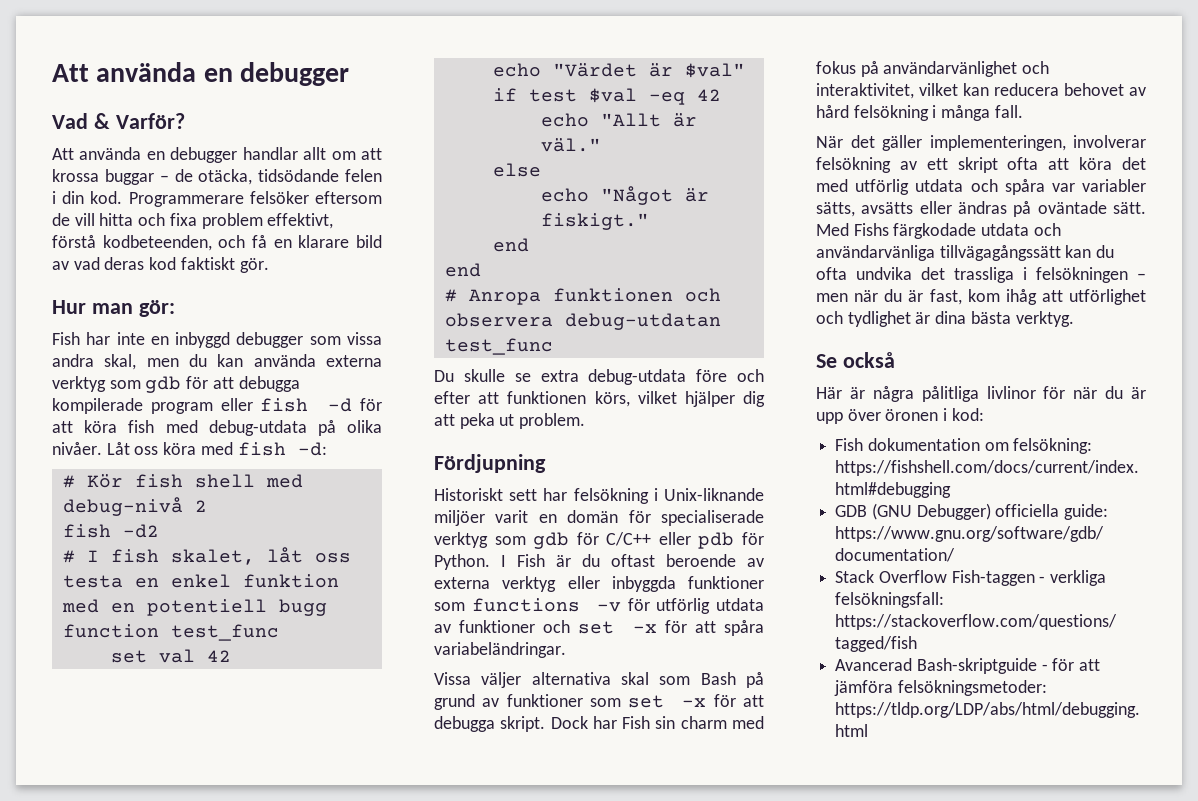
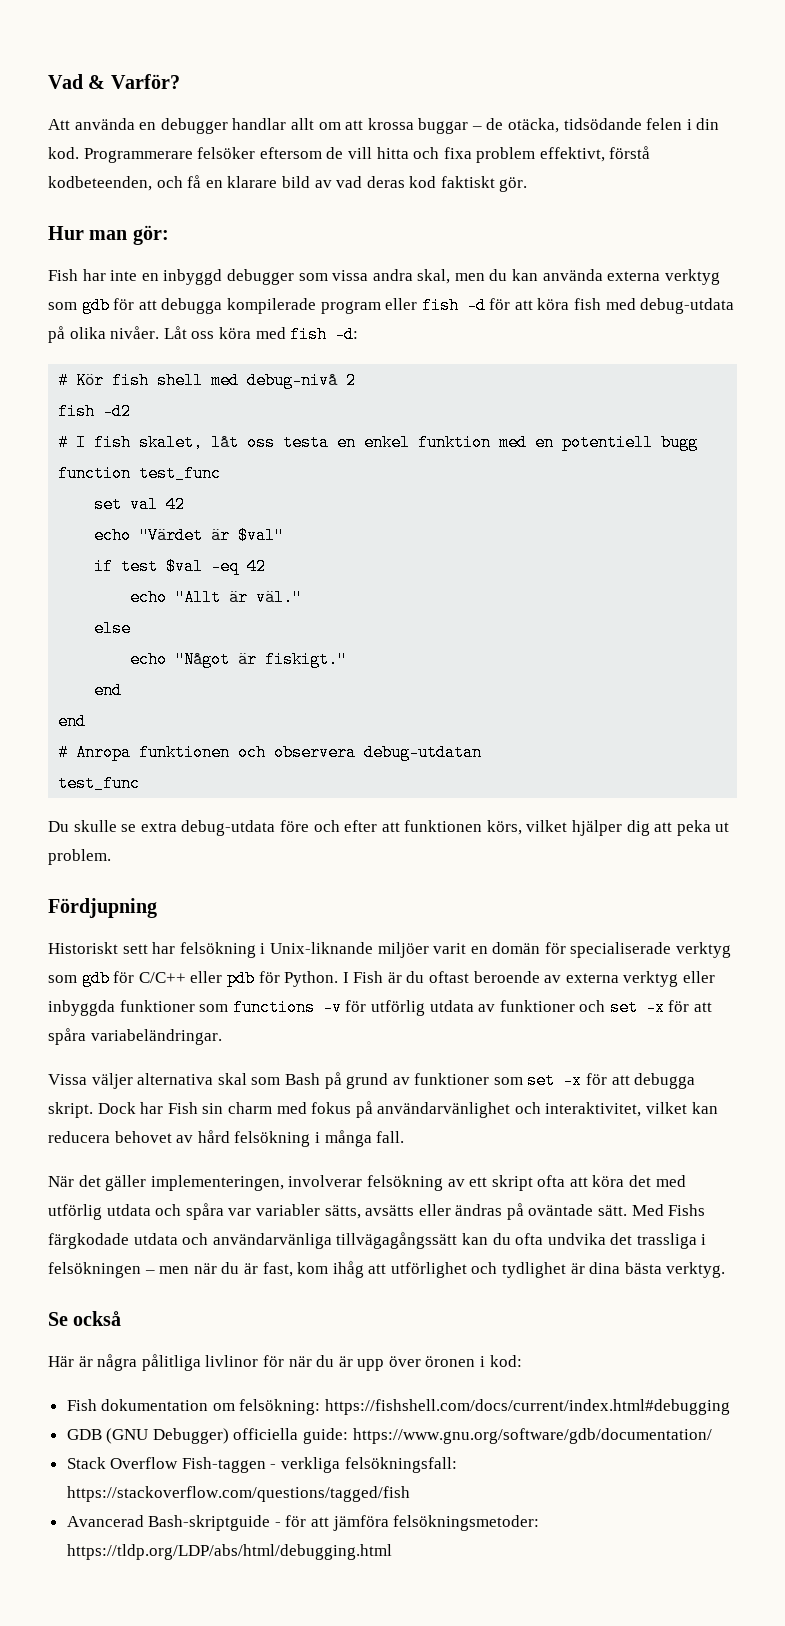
[52,62,350,86] Att använda en debugger // -> (48, 81) none

